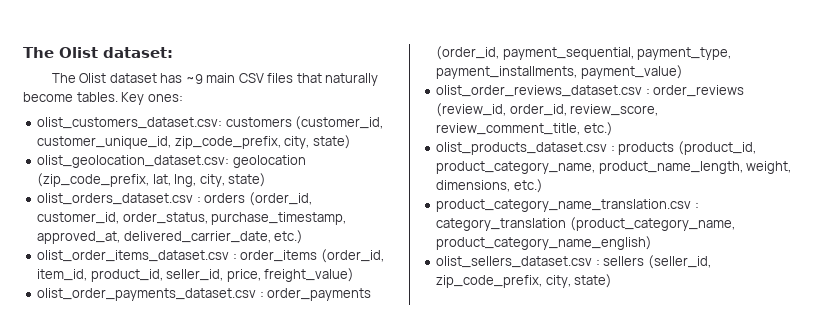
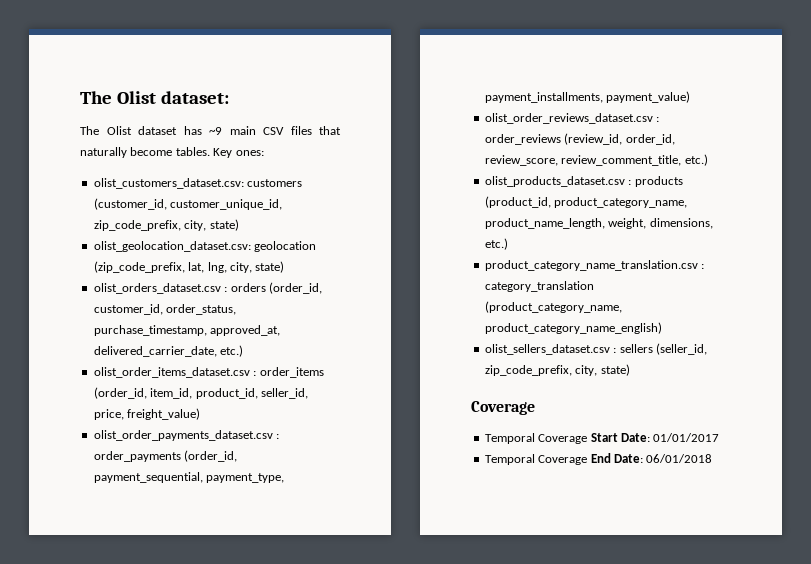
(613, 281) none -> [471,401,535,415] [484,433,720,444] [484,453,713,465] // Coverage // Temporal Coverage Start Date: 01/01/2017 // Temporal Coverage End Date: 06/01/2018

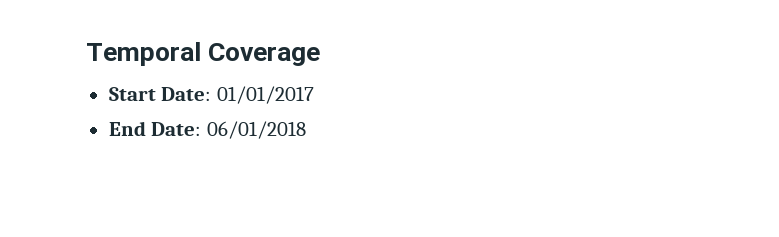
[80,91,229,104] [80,126,341,135] [80,147,264,158] [93,178,303,189] [93,198,283,210] [93,219,239,231] [93,241,317,252] [93,261,285,273] [93,282,322,294] [93,304,237,315] [93,325,281,336] [93,345,244,357] [93,367,324,378] [93,387,308,399] [93,408,201,420] [93,430,280,441] [93,450,238,462] [93,472,285,483] [484,91,691,103] [484,113,660,124] [484,133,675,145] [484,154,708,166] [484,176,683,187] [484,196,688,208] [484,218,713,229] [484,238,508,250] [484,260,705,271] [484,281,594,292] [484,301,622,313] [484,322,662,334] [484,343,707,355] [484,364,630,376] The Olist dataset: // The Olist dataset has ~9 main CSV files that naturally become tables. Key ones: // olist_customers_dataset.csv: customers (customer_id, customer_unique_id, zip_code_prefix, city, state) // olist_geolocation_dataset.csv: geolocation (zip_code_prefix, lat, lng, city, state) // olist_orders_dataset.csv : orders (order_id, customer_id, order_status, purchase_timestamp, approved_at, delivered_carrier_date, etc.) // olist_order_items_dataset.csv : order_items (order_id, item_id, product_id, seller_id, price, freight_value) // olist_order_payments_dataset.csv : order_payments (order_id, payment_sequential, payment_type, payment_installments, payment_value) // olist_order_reviews_dataset.csv : order_reviews (review_id, order_id, review_score, review_comment_title, etc.) // olist_products_dataset.csv : products (product_id, product_category_name, product_name_length, weight, dimensions, etc.) // product_category_name_translation.csv : category_translation (product_category_name, product_category_name_english) // olist_sellers_dataset.csv : sellers (seller_id, zip_code_prefix, city, state) // -> [86,42,201,66] Temporal
[484,433,588,444] Temporal Coverage -> (321, 54) none
[484,454,588,465] Temporal Coverage -> (314, 95) none

